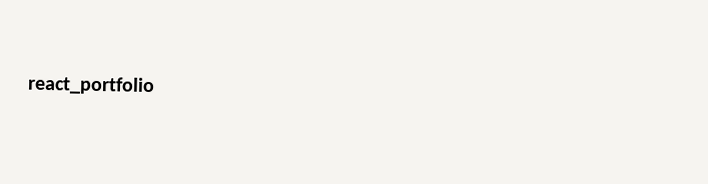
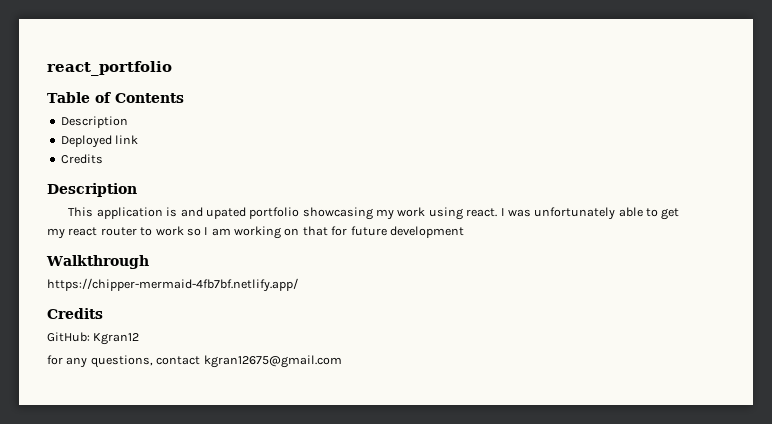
(155, 85) none -> [47,92,184,103] [60,116,128,128] [60,135,139,148] [60,154,103,164] [47,183,137,197] [68,207,680,220] [47,226,464,239] [46,255,149,269] [47,278,298,292] [47,308,103,319] [47,332,140,345] [47,355,342,368] // Table of Contents // Description // Deployed link // Credits // Description // This application is and upated portfolio showcasing my work using react. I was unfortunately able to get my react router to work so I am working on that for future development // Walkthrough // https://chipper-mermaid-4fb7bf.netlify.app/ // Credits // GitHub: Kgran12 // for any questions, contact kgran12675@gmail.com

